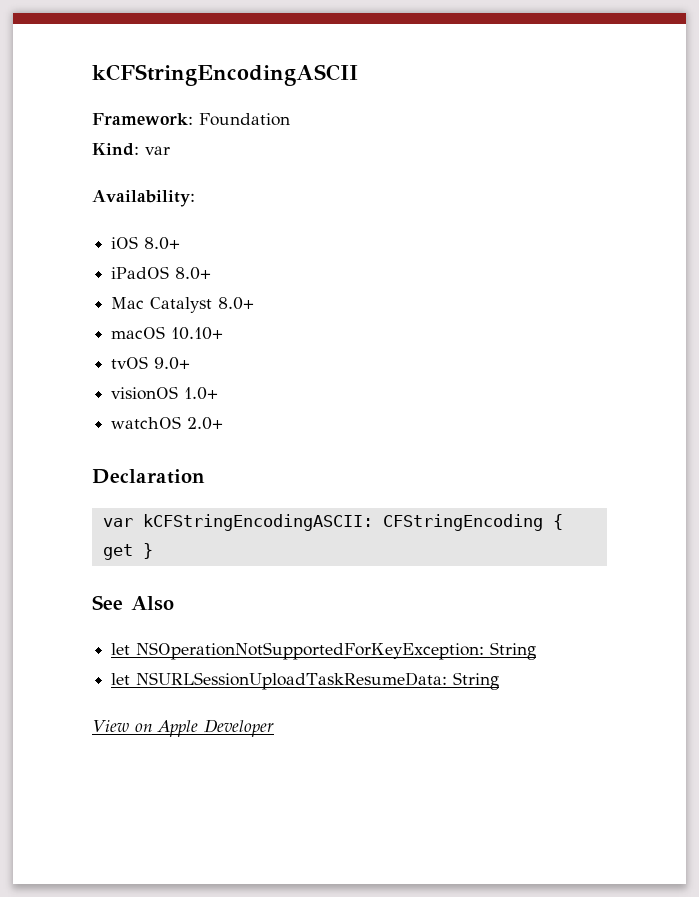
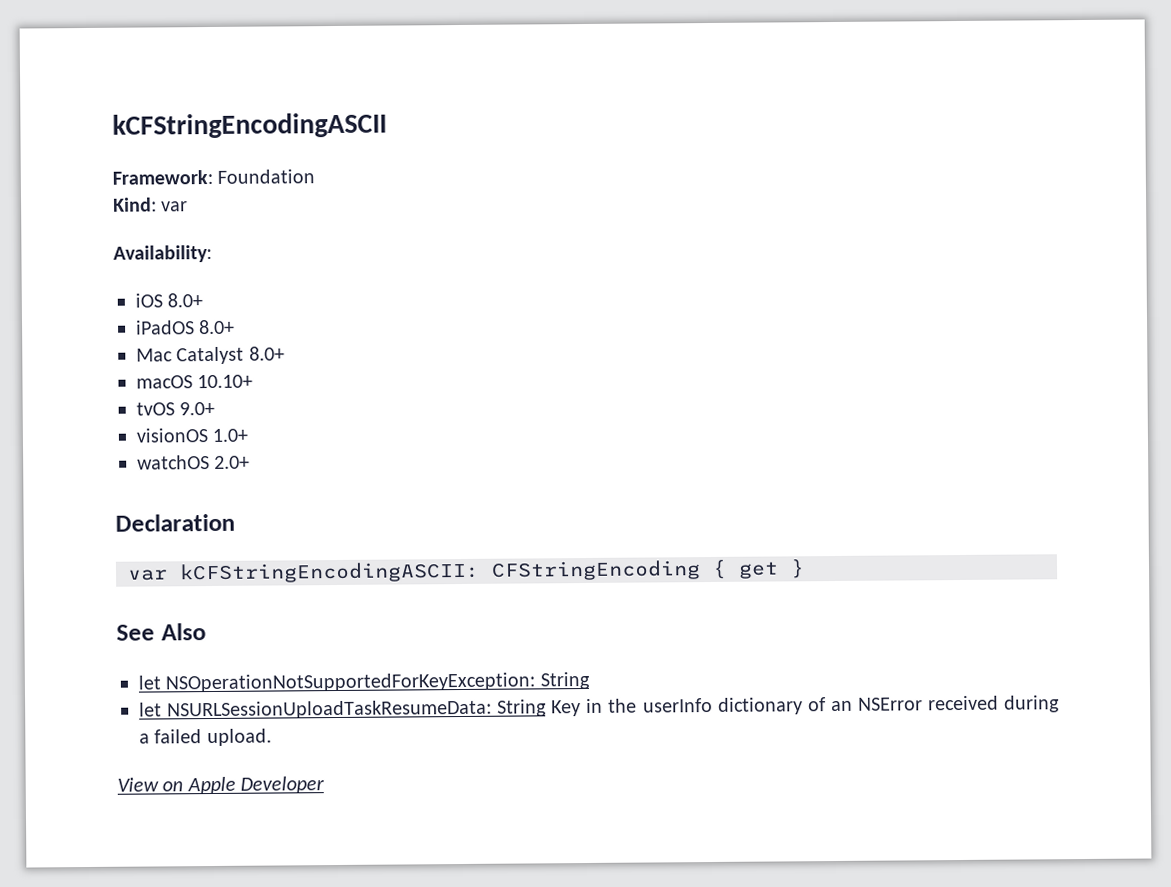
(500, 681) none -> [551,695,1060,717] [139,728,272,747] Key in the userInfo dictionary of an NSError received during a failed upload.

